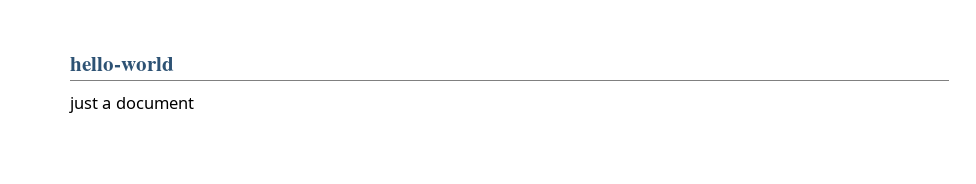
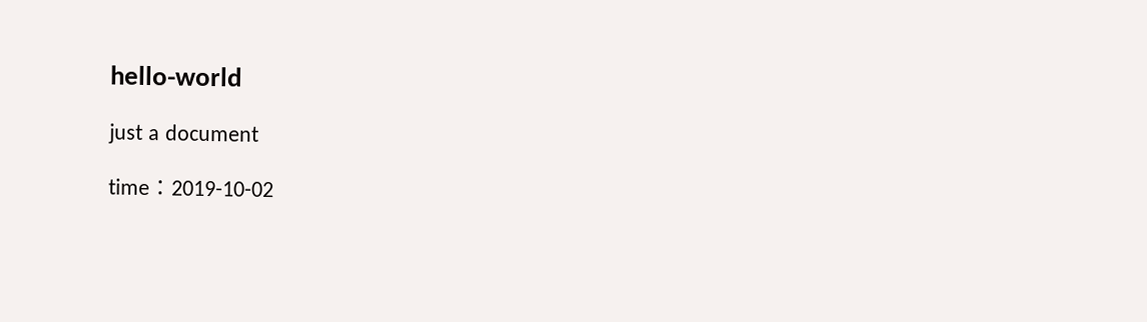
(194, 103) none -> [108,178,274,198] // time：2019-10-02

